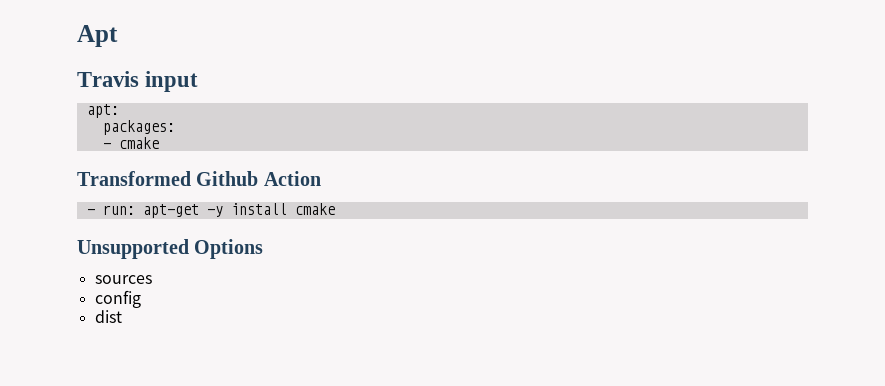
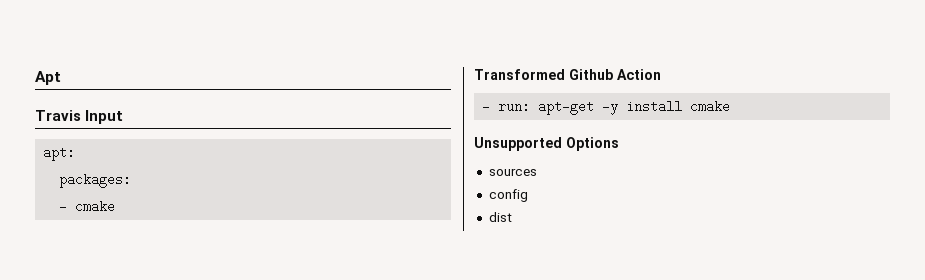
[145,71,199,92] input -> [85,110,124,124] Input

